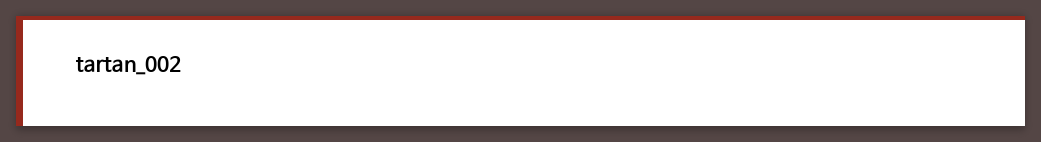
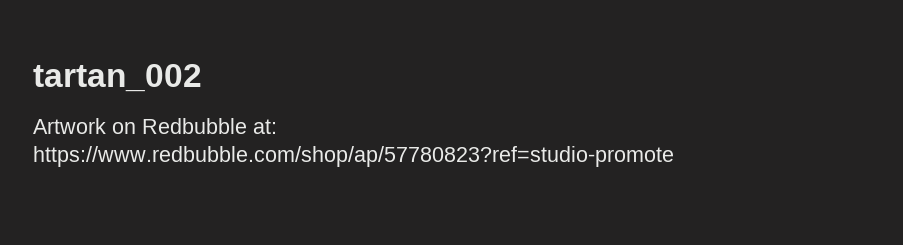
(181, 65) none -> [33,118,277,134] [33,146,674,167] // Artwork on Redbubble at: https://www.redbubble.com/shop/ap/57780823?ref=studio-promote

